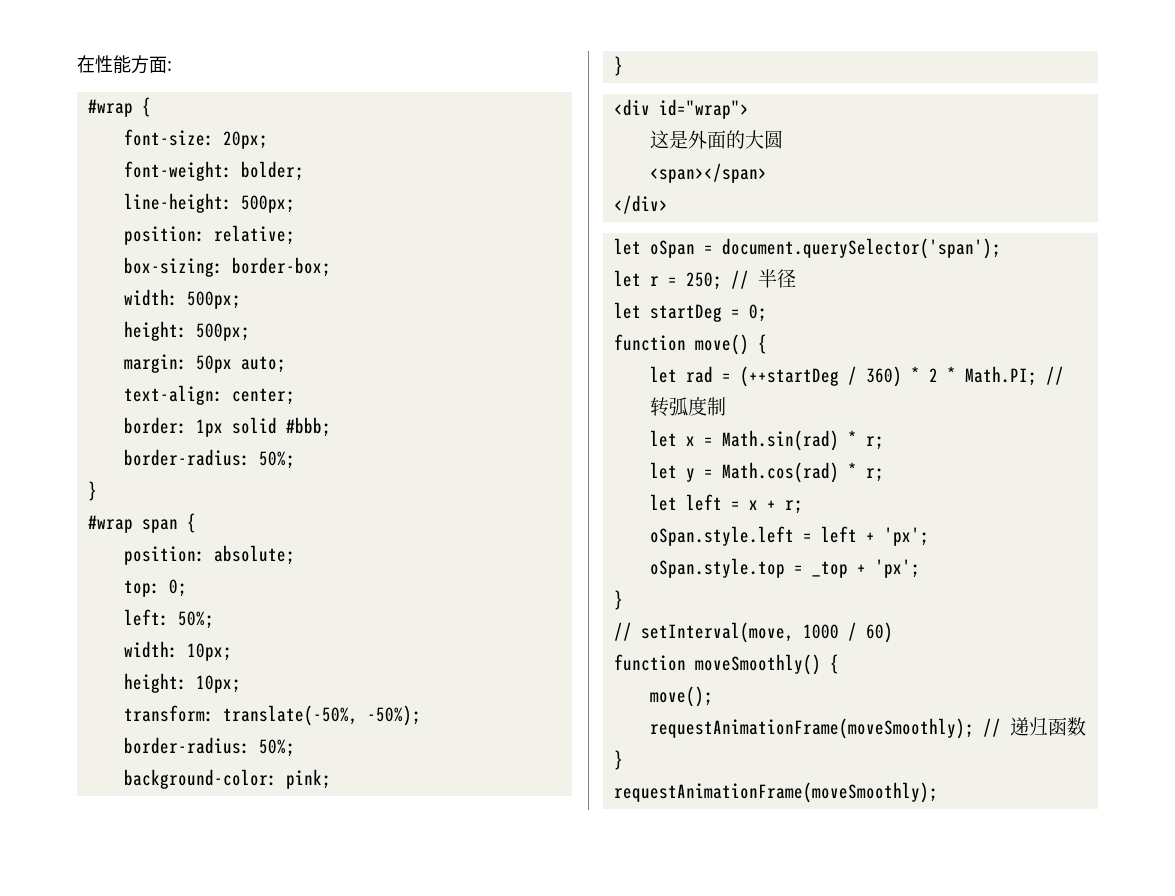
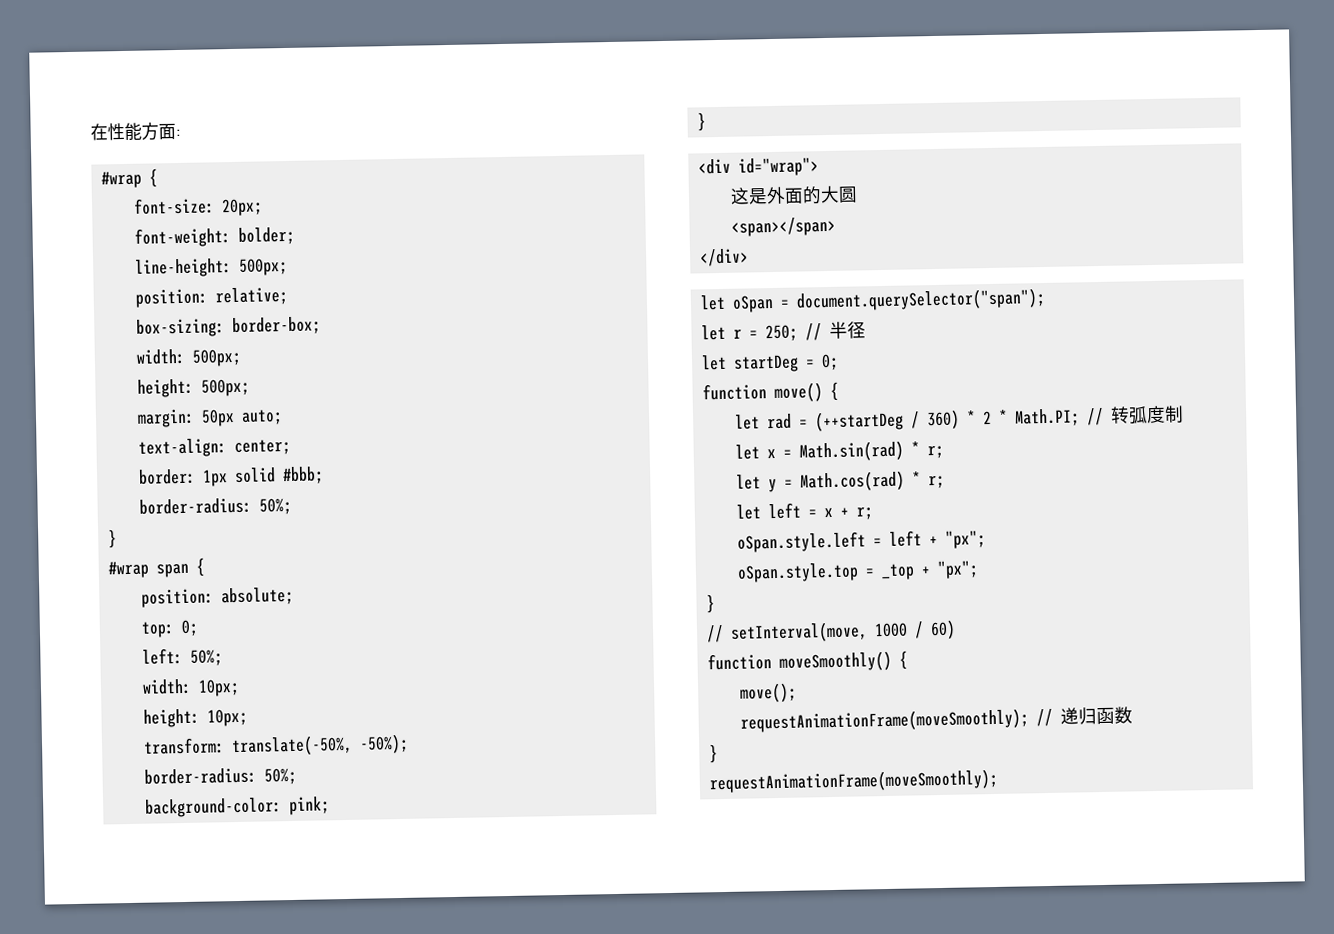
[721,238,1001,259] document.querySelector('span'); -> [796,287,1047,312] document.querySelector("span");
[883,527,929,546] 'px'; -> [945,530,987,549] "px";
[874,559,920,578] 'px'; -> [937,560,980,580] "px";

